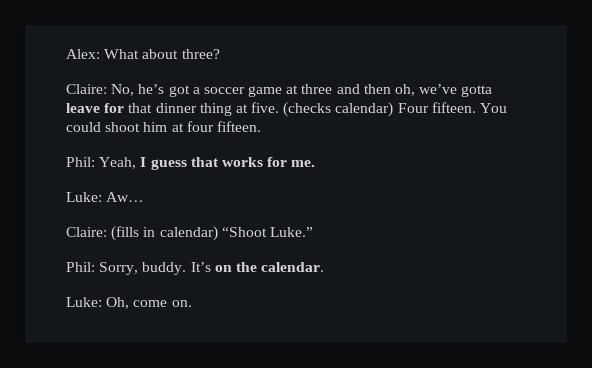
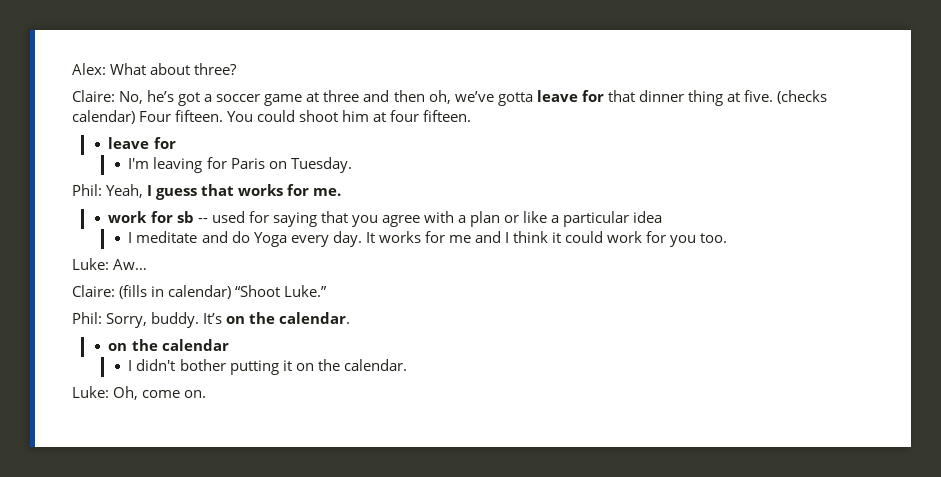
(261, 126) none -> [108,137,176,149] [128,157,352,173] // leave for // I'm leaving for Paris on Tuesday.
(316, 163) none -> [108,211,663,227] [128,231,728,247] // work for sb -- used for saying that you agree with a plan or like a particular idea // I meditate and do Yoga every day. It works for me and I think it could work for you too.
(325, 267) none -> [108,339,229,351] [128,359,407,375] // on the calendar // I didn't bother putting it on the calendar.

